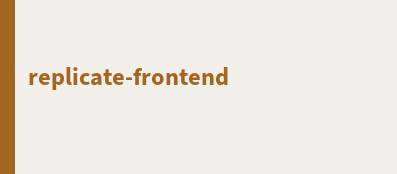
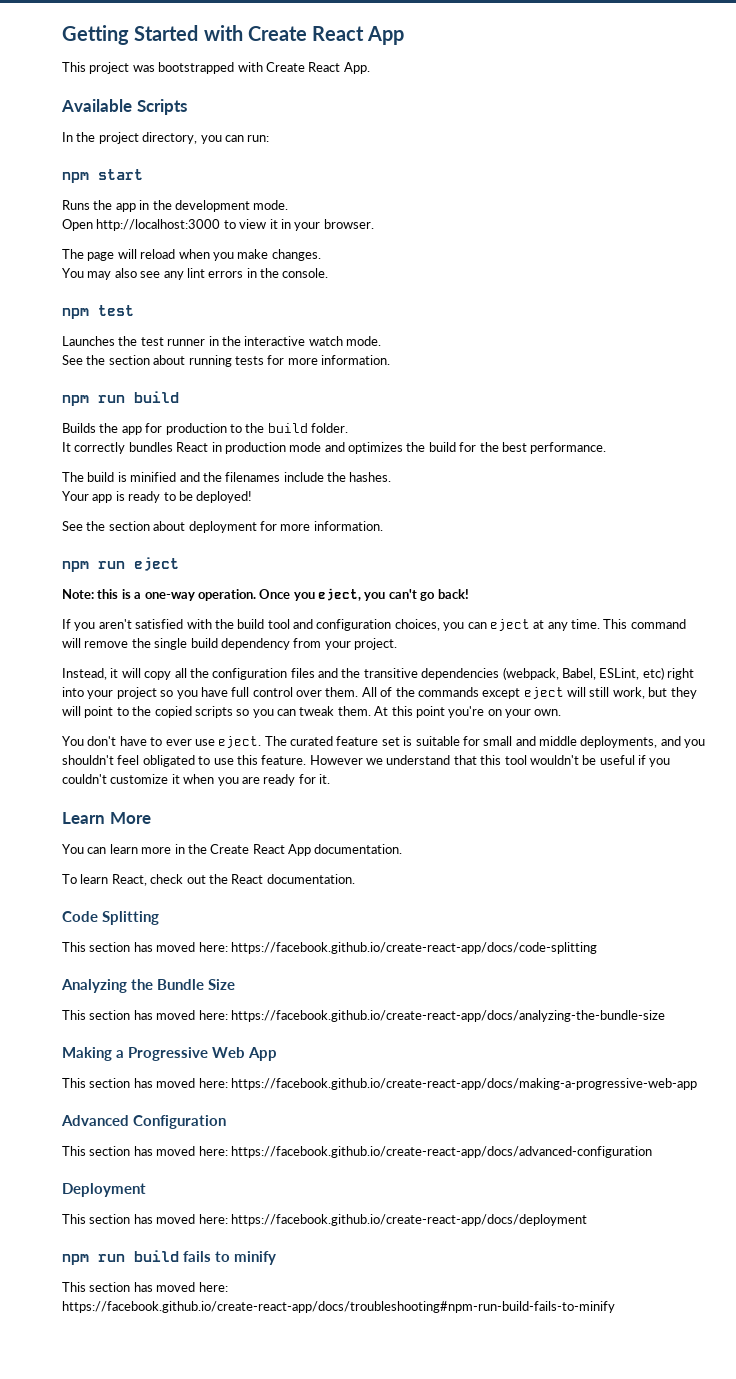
[28,67,229,90] replicate-frontend -> [62,25,405,45] [62,62,370,74] [61,99,187,115] [62,132,270,144] [62,169,143,183] [62,200,289,212] [62,219,374,231] [62,249,321,261] [62,268,329,280] [62,305,134,319] [62,336,381,346] [62,355,390,367] [62,391,179,406] [62,423,348,435] [62,442,607,454] [62,472,392,482] [62,491,253,503] [62,521,383,533] [62,557,179,572] [62,588,469,601] [62,619,686,631] [62,638,397,650] [62,667,694,680] [62,687,697,699] [62,706,562,718] [62,736,706,748] [62,755,671,767] [62,774,330,786] [62,812,151,824] [62,844,403,856] [62,874,355,886] [62,911,159,925] [62,942,597,954] [61,979,235,993] [62,1010,665,1022] [62,1047,277,1061] [62,1078,697,1090] [61,1115,226,1129] [62,1146,652,1158] [62,1183,146,1197] [62,1214,587,1226] [62,1250,276,1265] [62,1282,228,1292] [62,1301,615,1313] Getting Started with Create React App // This project was bootstrapped with Create React App. // Available Scripts // In the project directory, you can run: // npm start // Runs the app in the development mode. // Open http://localhost:3000 to view it in your browser. // The page will reload when you make changes. // You may also see any lint errors in the console. // npm test // Launches the test runner in the interactive watch mode. // See the section about running tests for more information. // npm run build // Builds the app for production to the build folder. // It correctly bundles React in production mode and optimizes the build for the best performance. // The build is minified and the filenames include the hashes. // Your app is ready to be deployed! // See the section about deployment for more information. // npm run eject // Note: this is a one-way operation. Once you eject, you can't go back! // If you aren't satisfied with the build tool and configuration choices, you can eject at any time. This command will remove the single build dependency from your project. // Instead, it will copy all the configuration files and the transitive dependencies (webpack, Babel, ESLint, etc) right into your project so you have full control over them. All of the commands except eject will still work, but they will point to the copied scripts so you can tweak them. At this point you're on your own. // You don't have to ever use eject. The curated feature set is suitable for small and middle deployments, and you shouldn't feel obligated to use this feature. However we understand that this tool wouldn't be useful if you couldn't customize it when you are ready for it. // Learn More // You can learn more in the Create React App documentation. // To learn React, check out the React documentation. // Code Splitting // This section has moved here: https://facebook.github.io/create-react-app/docs/code-splitting // Analyzing the Bundle Size // This section has moved here: https://facebook.github.io/create-react-app/docs/analyzing-the-bundle-size // Making a Progressive Web App // This section has moved here: https://facebook.github.io/create-react-app/docs/making-a-progressive-web-app // Advanced Configuration // This section has moved here: https://facebook.github.io/create-react-app/docs/advanced-configuration // Deployment // This section has moved here: https://facebook.github.io/create-react-app/docs/deployment // npm run build fails to minify // This section has moved here: https://facebook.github.io/create-react-app/docs/troubleshooting#npm-run-build-fails-to-minify

